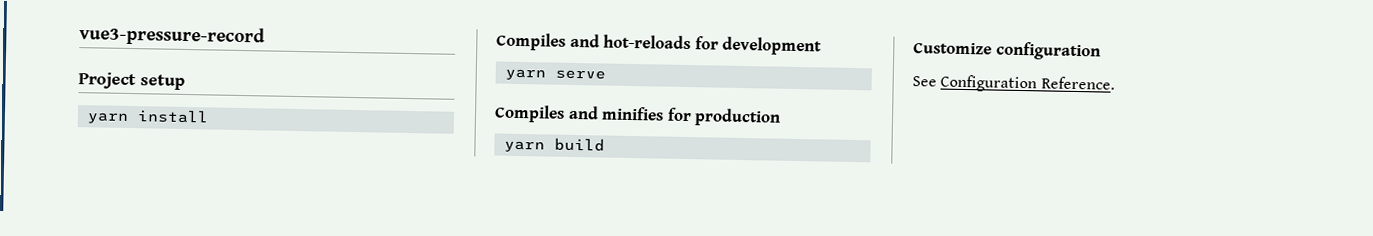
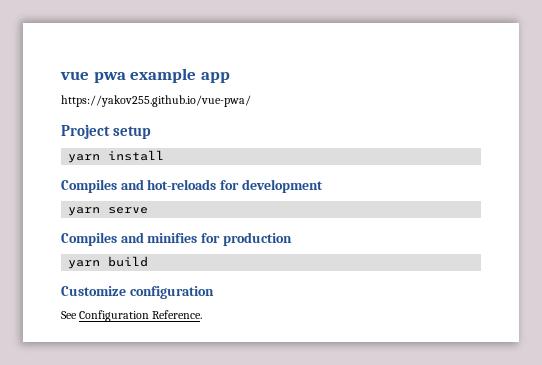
[79,25,265,47] vue3-pressure-record -> [60,68,230,83] [61,95,251,107] vue pwa example app // https://yakov255.github.io/vue-pwa/

